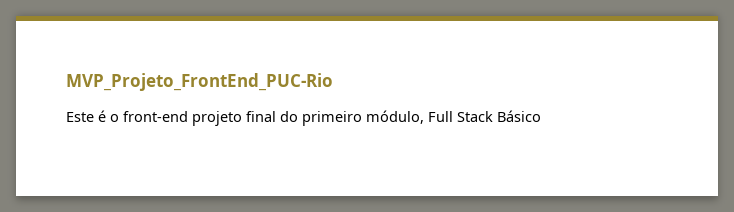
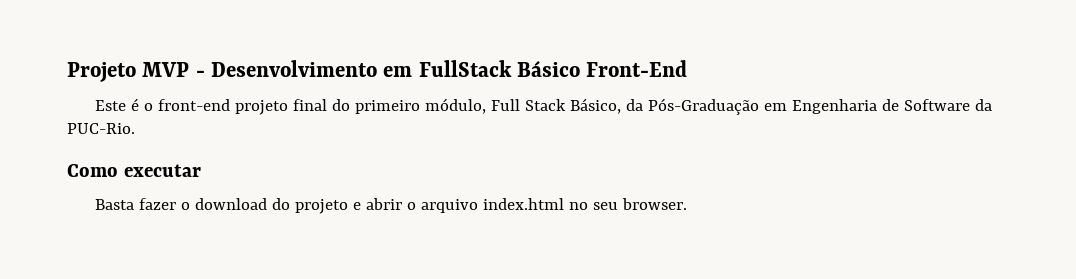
[66,73,333,91] MVP_Projeto_FrontEnd_PUC-Rio -> [67,60,688,82] Projeto MVP - Desenvolvimento em FullStack Básico Front-End
[497,110,541,122] Básico -> [570,98,993,115] [67,123,135,134] [67,164,201,177] [95,198,688,214] Básico, da Pós-Graduação em Engenharia de Software da PUC-Rio. // Como executar // Basta fazer o download do projeto e abrir o arquivo index.html no seu browser.

